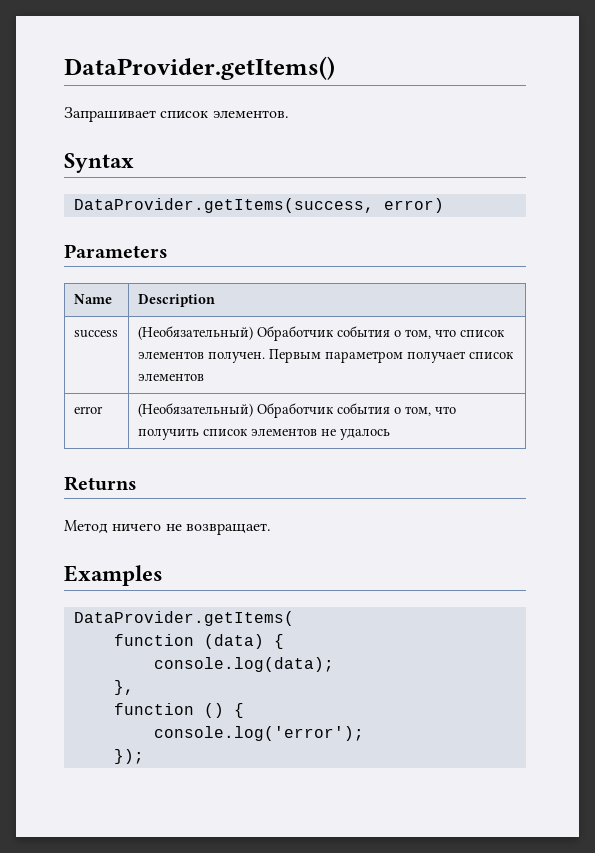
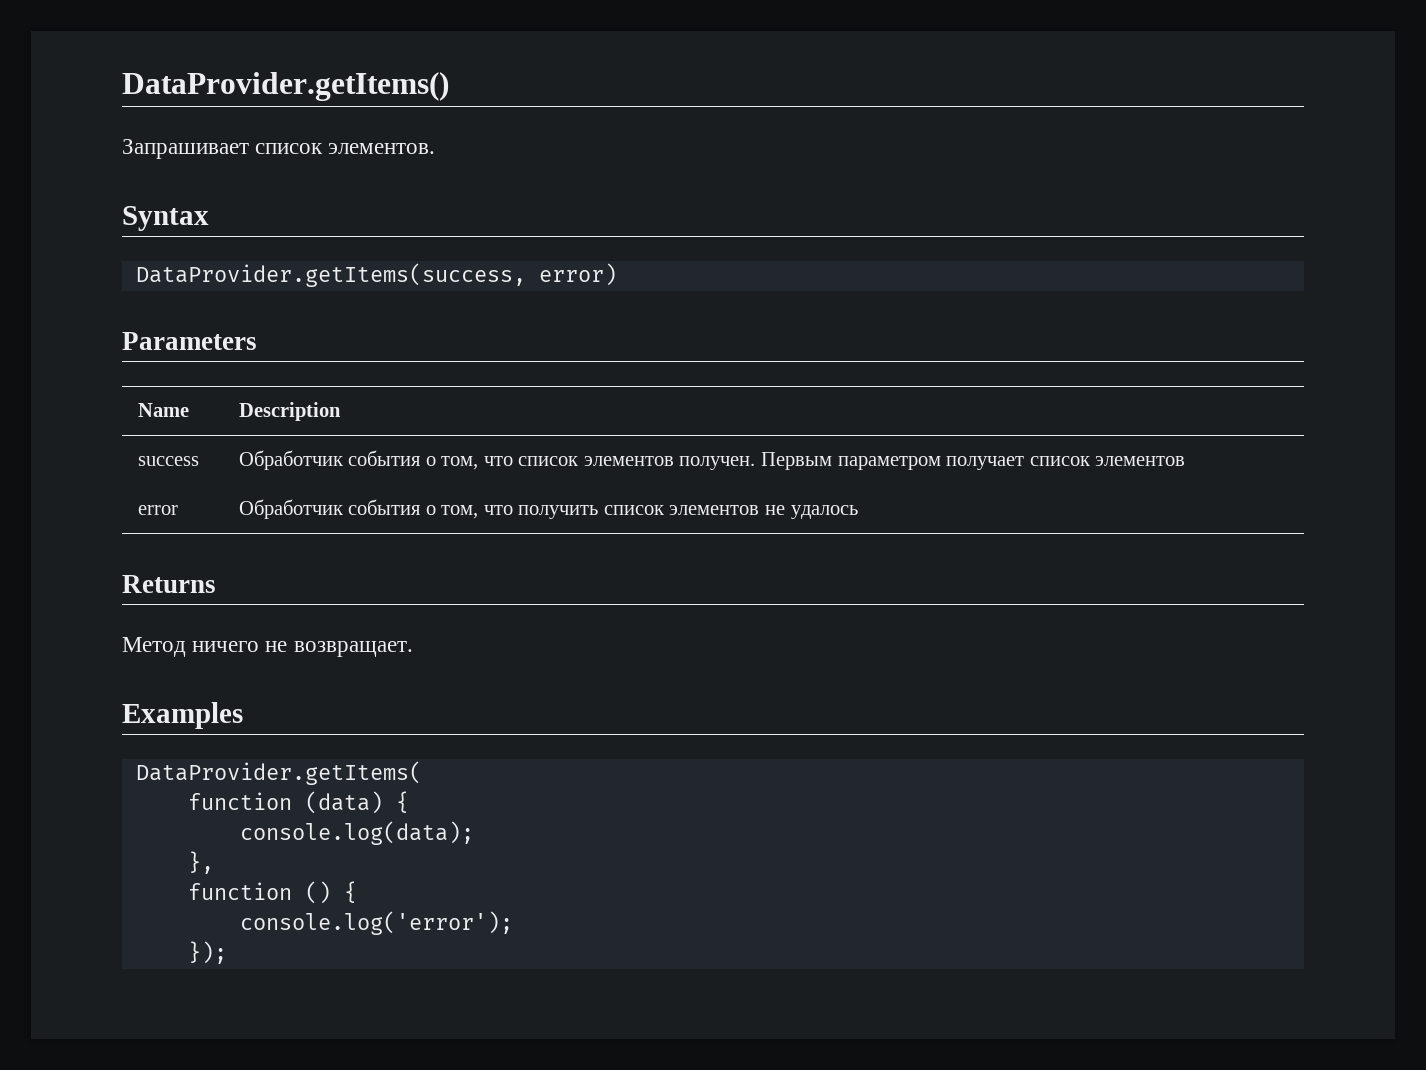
[137,326,253,340] (Необязательный) -> (199, 461) none
[137,403,253,417] (Необязательный) -> (178, 510) none

